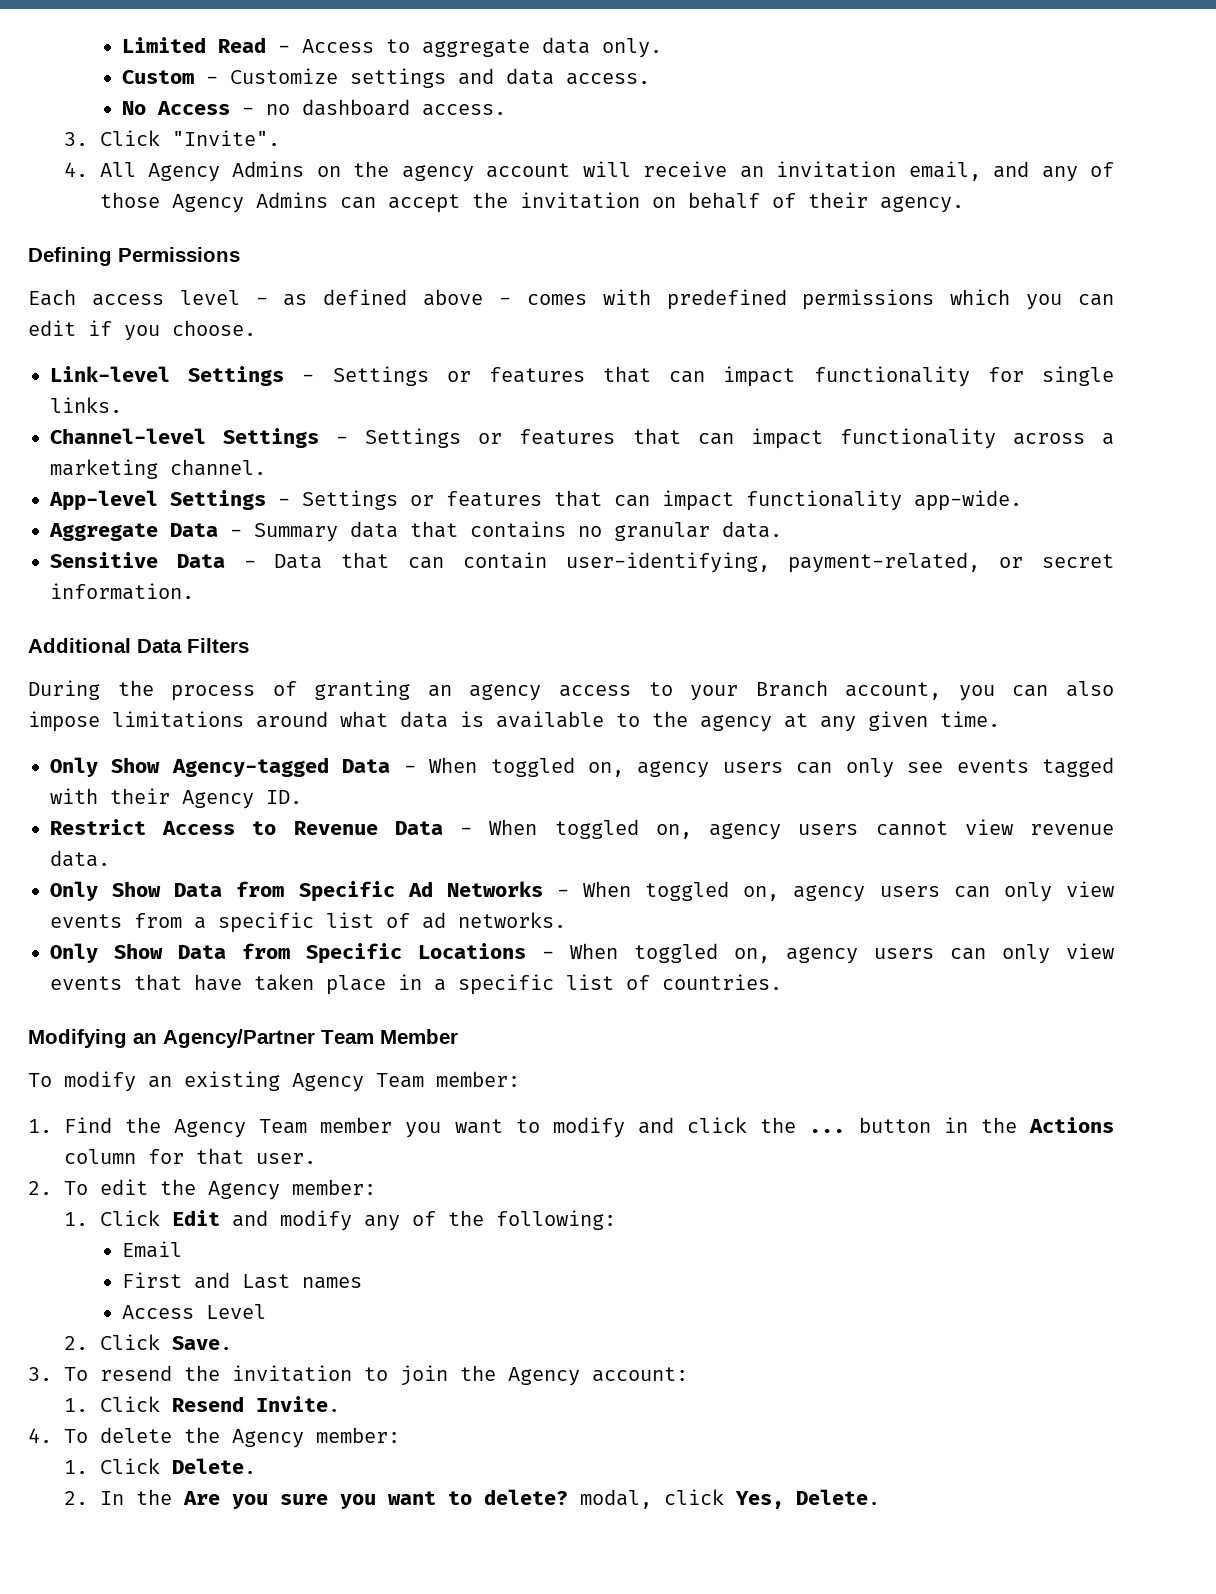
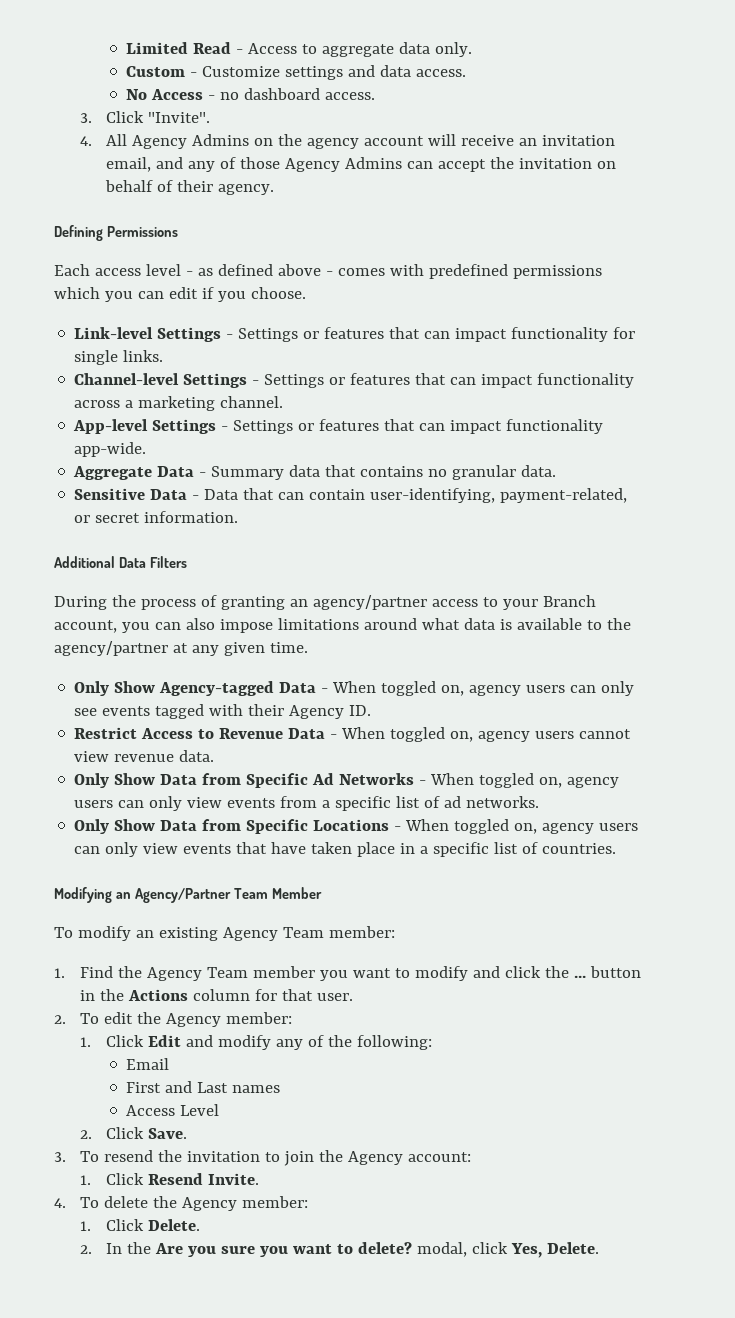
[469,684,542,701] agency -> [312,595,427,610] agency/partner
[700,715,772,732] agency -> [54,641,168,656] agency/partner

